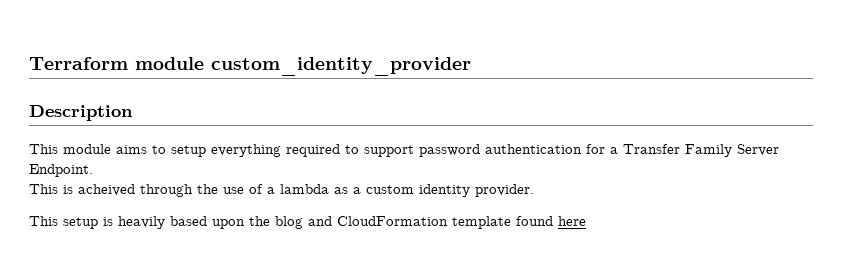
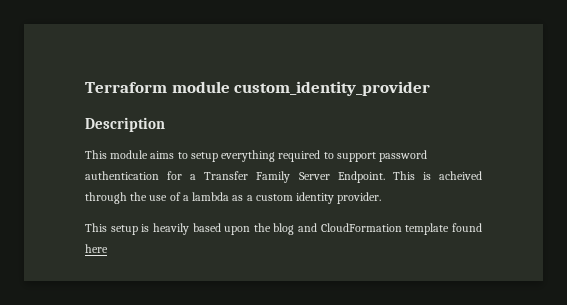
(93, 170) // -> (385, 177) none

